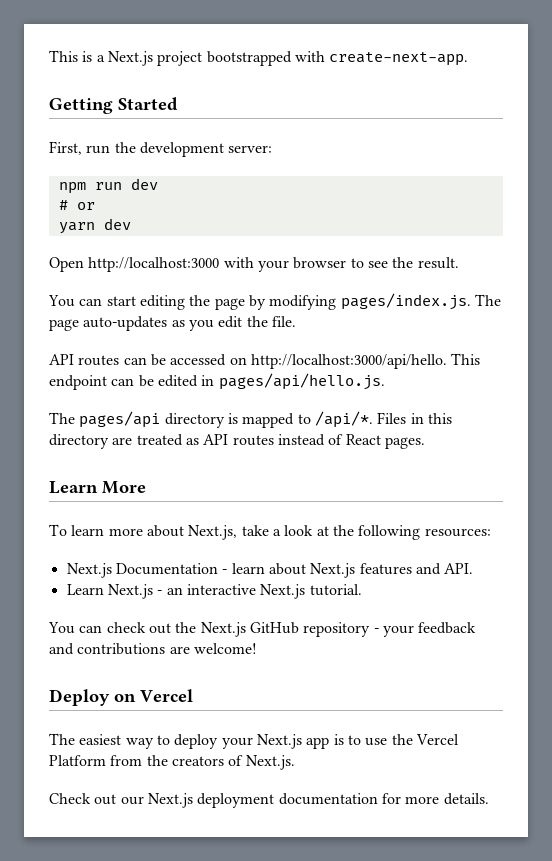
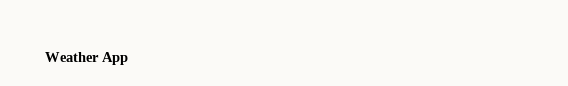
[49,50,469,66] [49,97,178,114] [49,141,273,157] [58,178,158,194] [58,200,95,210] [58,218,131,234] [49,257,459,272] [48,293,501,310] [49,316,296,331] [49,353,481,369] [49,373,385,390] [49,411,452,428] [49,434,425,449] [49,481,146,494] [49,524,491,540] [66,563,474,578] [66,584,362,599] [48,622,477,637] [49,643,257,655] [49,689,193,706] [49,733,459,749] [49,755,295,770] [49,793,489,808] This is a Next.js project bootstrapped with create-next-app. // Getting Started // First, run the development server: // npm run dev // # or // yarn dev // Open http://localhost:3000 with your browser to see the result. // You can start editing the page by modifying pages/index.js. The page auto-updates as you edit the file. // API routes can be accessed on http://localhost:3000/api/hello. This endpoint can be edited in pages/api/hello.js. // The pages/api directory is mapped to /api/*. Files in this directory are treated as API routes instead of React pages. // Learn More // To learn more about Next.js, take a look at the following resources: // Next.js Documentation - learn about Next.js features and API. // Learn Next.js - an interactive Next.js tutorial. // You can check out the Next.js GitHub repository - your feedback and contributions are welcome! // Deploy on Vercel // The easiest way to deploy your Next.js app is to use the Vercel Platform from the creators of Next.js. // Check out our Next.js deployment documentation for more details. -> [45,52,128,65] Weather App

